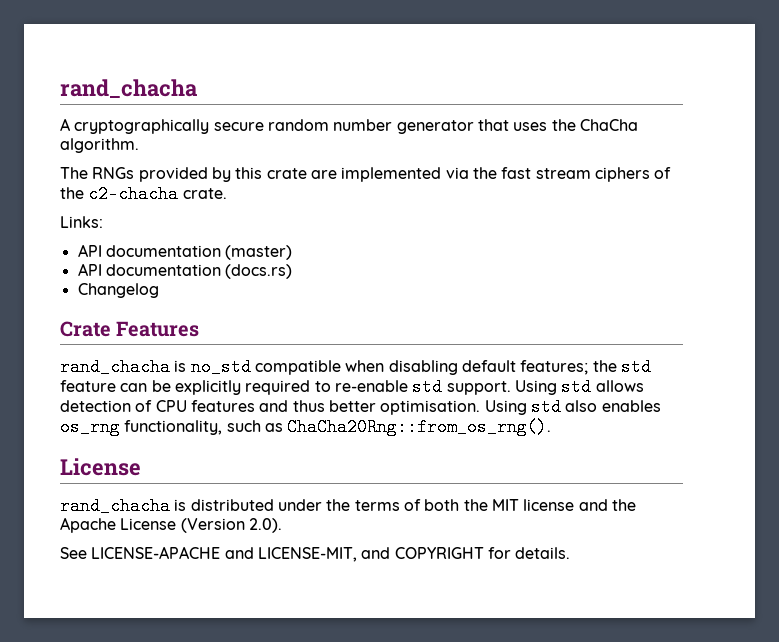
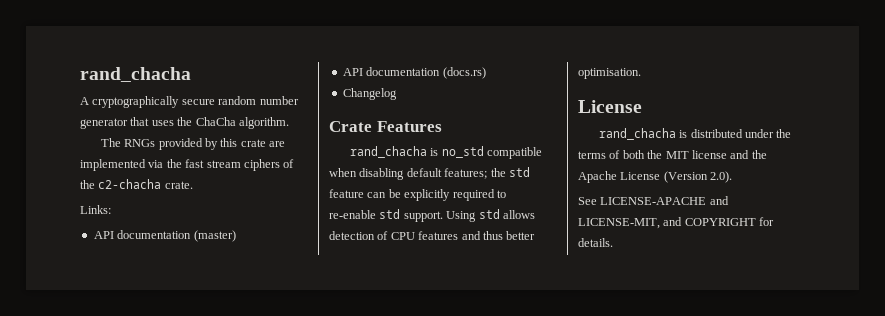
[484,398,661,416] [60,418,552,436] Using std also enables os_rng functionality, such as ChaCha20Rng::from_os_rng(). -> (641, 73) none

